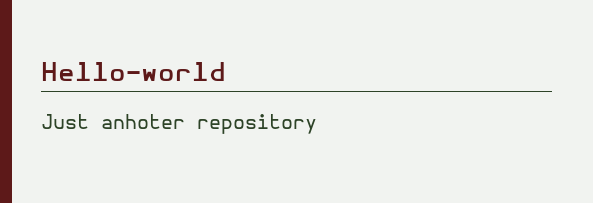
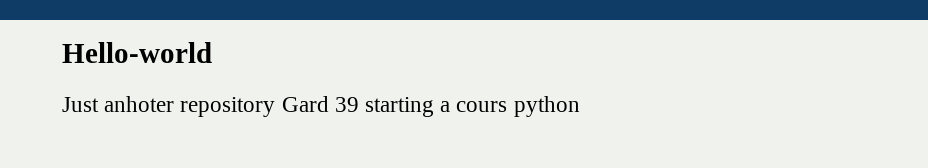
(317, 124) none -> [281,96,580,117] Gard 39 starting a cours python

